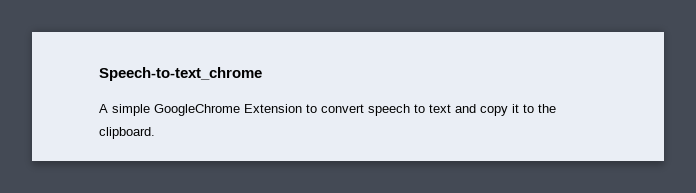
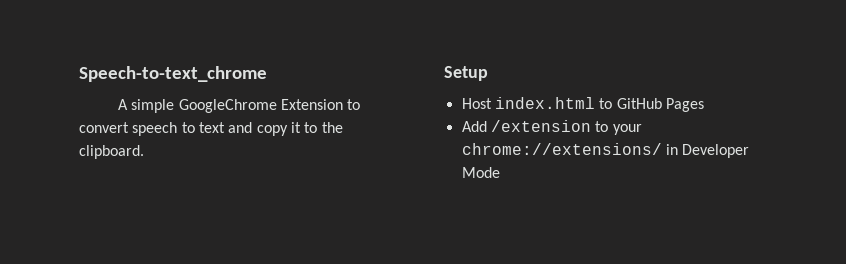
(155, 133) none -> [444,66,488,81] [461,97,704,112] [461,120,642,135] [461,143,750,158] [461,167,500,178] // Setup // Host index.html to GitHub Pages // Add /extension to your chrome://extensions/ in Developer Mode

